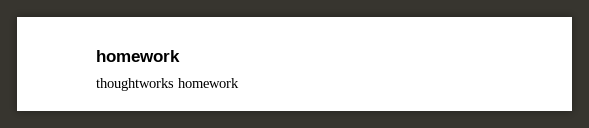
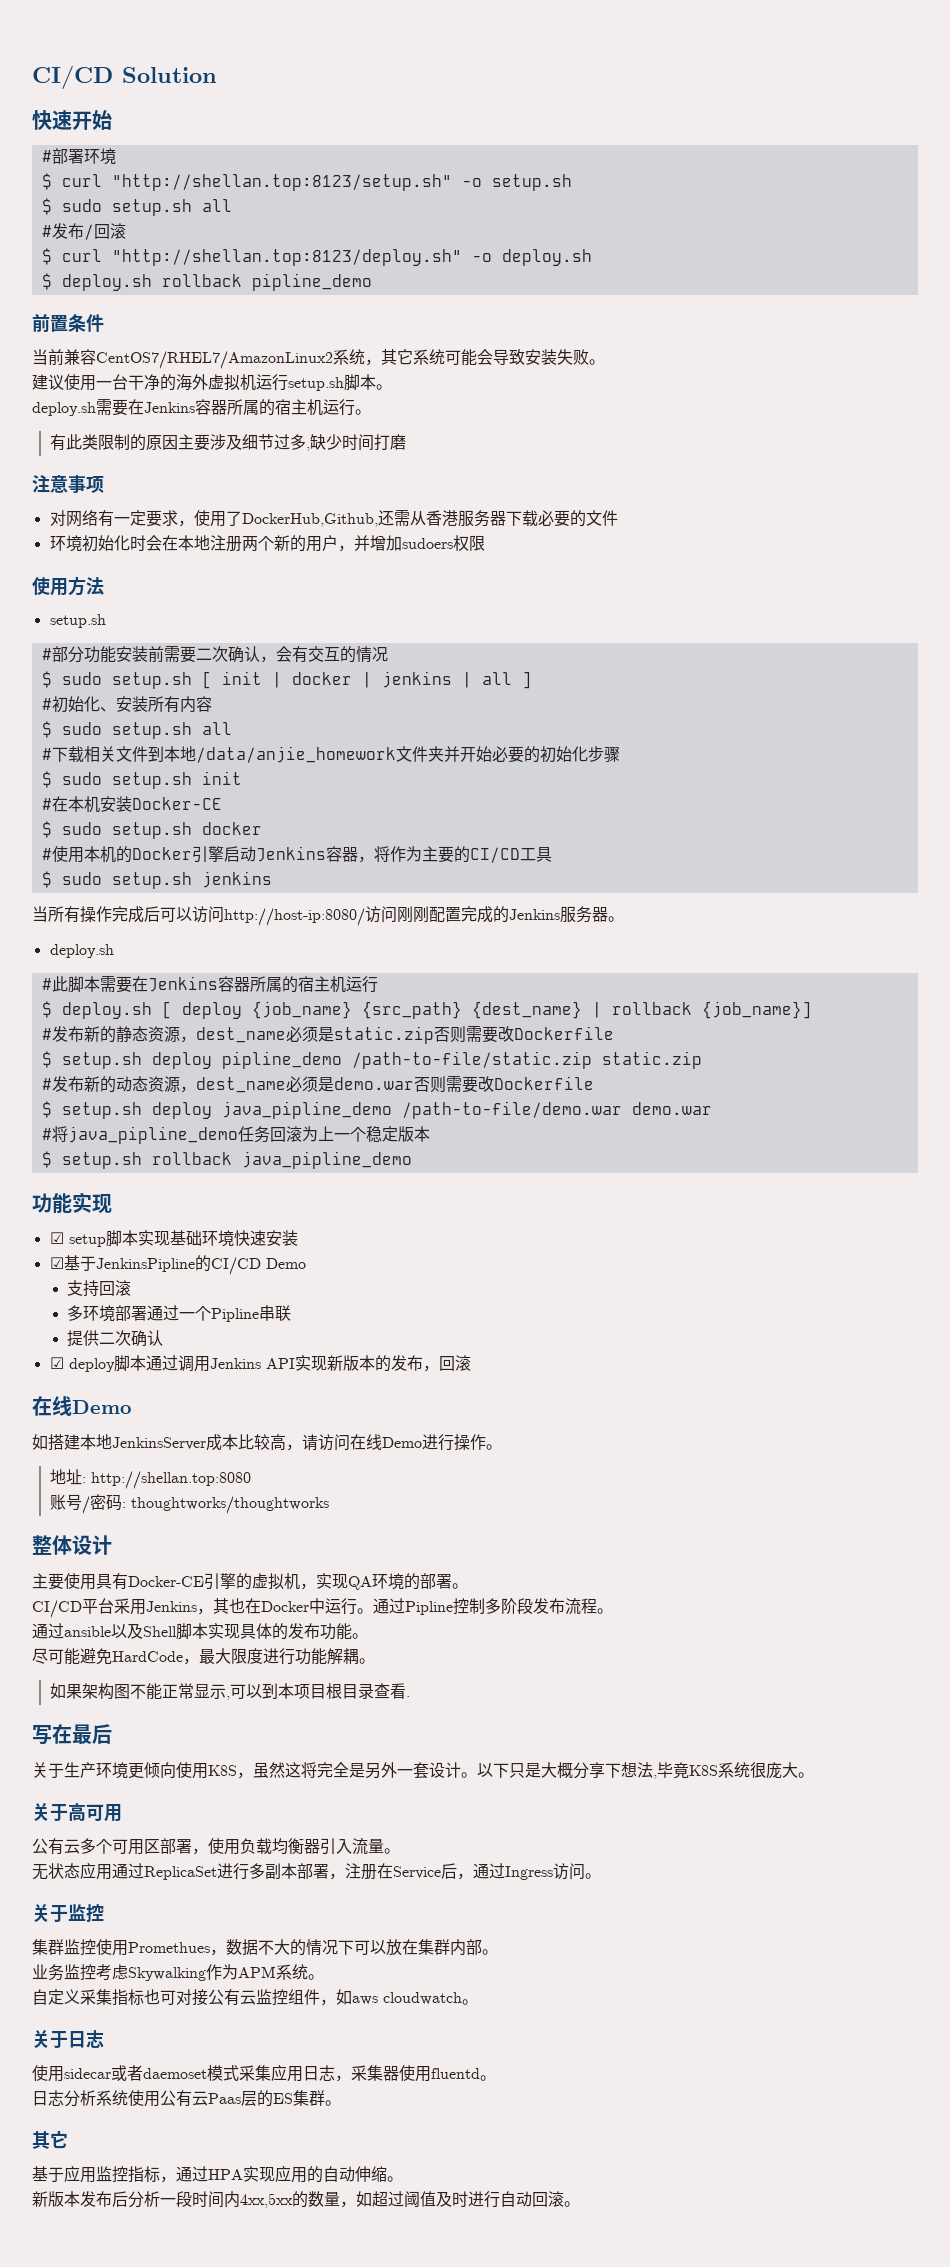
[96,50,180,62] [96,78,239,91] homework // thoughtworks homework -> [32,65,217,90] [32,110,112,130] [41,148,116,165] [41,173,572,191] [41,198,232,216] [41,223,126,240] [41,248,592,266] [41,273,372,291] [32,314,104,333] [32,349,605,369] [32,374,392,391] [32,399,371,416] [49,434,406,451] [32,475,104,493] [49,509,618,527] [49,535,485,552] [32,576,104,596] [49,614,106,628] [41,646,388,663] [41,671,532,689] [41,696,212,713] [41,721,232,739] [41,746,620,763] [41,771,242,789] [41,796,222,813] [41,821,262,839] [41,846,552,863] [41,871,272,889] [32,906,624,926] [49,944,114,958] [41,976,378,993] [41,1001,812,1019] [41,1026,614,1044] [41,1051,702,1069] [41,1076,594,1093] [41,1101,712,1119] [41,1126,430,1144] [41,1151,412,1169] [32,1192,112,1214] [49,1230,298,1247] [49,1255,306,1275] [67,1280,132,1297] [67,1305,292,1322] [67,1330,164,1347] [49,1355,471,1372] [32,1396,132,1416] [32,1434,502,1451] [49,1469,251,1489] [49,1494,329,1514] [32,1535,112,1555] [32,1573,468,1590] [32,1598,613,1618] [32,1623,368,1640] [32,1648,375,1665] [49,1683,410,1700] [32,1724,112,1745] [32,1762,814,1779] [32,1803,122,1822] [32,1838,400,1855] [32,1862,601,1880] [32,1904,104,1922] [32,1939,498,1956] [32,1964,324,1981] [32,1989,478,2006] [32,2030,104,2048] [32,2064,496,2082] [32,2090,341,2107] [32,2131,68,2149] [32,2165,403,2183] [32,2191,580,2208] CI/CD Solution // 快速开始 // #部署环境 // $ curl "http://shellan.top:8123/setup.sh" -o setup.sh // $ sudo setup.sh all // #发布/回滚 // $ curl "http://shellan.top:8123/deploy.sh" -o deploy.sh // $ deploy.sh rollback pipline_demo // 前置条件 // 当前兼容CentOS7/RHEL7/AmazonLinux2系统，其它系统可能会导致安装失败。 // 建议使用一台干净的海外虚拟机运行setup.sh脚本。 // deploy.sh需要在Jenkins容器所属的宿主机运行。 // 有此类限制的原因主要涉及细节过多,缺少时间打磨 // 注意事项 // 对网络有一定要求，使用了DockerHub,Github,还需从香港服务器下载必要的文件 // 环境初始化时会在本地注册两个新的用户，并增加sudoers权限 // 使用方法 // setup.sh // #部分功能安装前需要二次确认，会有交互的情况 // $ sudo setup.sh [ init | docker | jenkins | all ] // #初始化、安装所有内容 // $ sudo setup.sh all // #下载相关文件到本地/data/anjie_homework文件夹并开始必要的初始化步骤 // $ sudo setup.sh init // #在本机安装Docker-CE // $ sudo setup.sh docker // #使用本机的Docker引擎启动Jenkins容器，将作为主要的CI/CD工具 // $ sudo setup.sh jenkins // 当所有操作完成后可以访问http://host-ip:8080/访问刚刚配置完成的Jenkins服务器。 // deploy.sh // #此脚本需要在Jenkins容器所属的宿主机运行 // $ deploy.sh [ deploy {job_name} {src_path} {dest_name} | rollback {job_name}] // #发布新的静态资源，dest_name必须是static.zip否则需要改Dockerfile // $ setup.sh deploy pipline_demo /path-to-file/static.zip static.zip // #发布新的动态资源，dest_name必须是demo.war否则需要改Dockerfile // $ setup.sh deploy java_pipline_demo /path-to-file/demo.war demo.war // #将java_pipline_demo任务回滚为上一个稳定版本 // $ setup.sh rollback java_pipline_demo // 功能实现 // ☑ setup脚本实现基础环境快速安装 // ☑基于JenkinsPipline的CI/CD Demo // 支持回滚 // 多环境部署通过一个Pipline串联 // 提供二次确认 // ☑ deploy脚本通过调用Jenkins API实现新版本的发布，回滚 // 在线Demo // 如搭建本地JenkinsServer成本比较高，请访问在线Demo进行操作。 // 地址: http://shellan.top:8080 // 账号/密码: thoughtworks/thoughtworks // 整体设计 // 主要使用具有Docker-CE引擎的虚拟机，实现QA环境的部署。 // CI/CD平台采用Jenkins，其也在Docker中运行。通过Pipline控制多阶段发布流程。 // 通过ansible以及Shell脚本实现具体的发布功能。 // 尽可能避免HardCode，最大限度进行功能解耦。 // 如果架构图不能正常显示,可以到本项目根目录查看. // 写在最后 // 关于生产环境更倾向使用K8S，虽然这将完全是另外一套设计。以下只是大概分享下想法,毕竟K8S系统很庞大。 // 关于高可用 // 公有云多个可用区部署，使用负载均衡器引入流量。 // 无状态应用通过ReplicaSet进行多副本部署，注册在Service后，通过Ingress访问。 // 关于监控 // 集群监控使用Promethues，数据不大的情况下可以放在集群内部。 // 业务监控考虑Skywalking作为APM系统。 // 自定义采集指标也可对接公有云监控组件，如aws cloudwatch。 // 关于日志 // 使用sidecar或者daemoset模式采集应用日志，采集器使用fluentd。 // 日志分析系统使用公有云Paas层的ES集群。 // 其它 // 基于应用监控指标，通过HPA实现应用的自动伸缩。 // 新版本发布后分析一段时间内4xx,5xx的数量，如超过阈值及时进行自动回滚。

